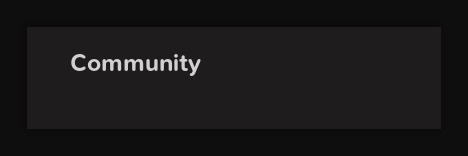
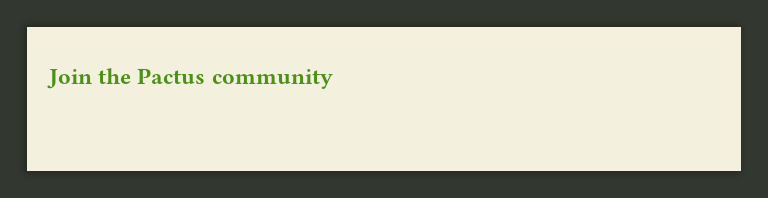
[70,53,201,76] Community -> [47,68,333,89] Join the Pactus community

